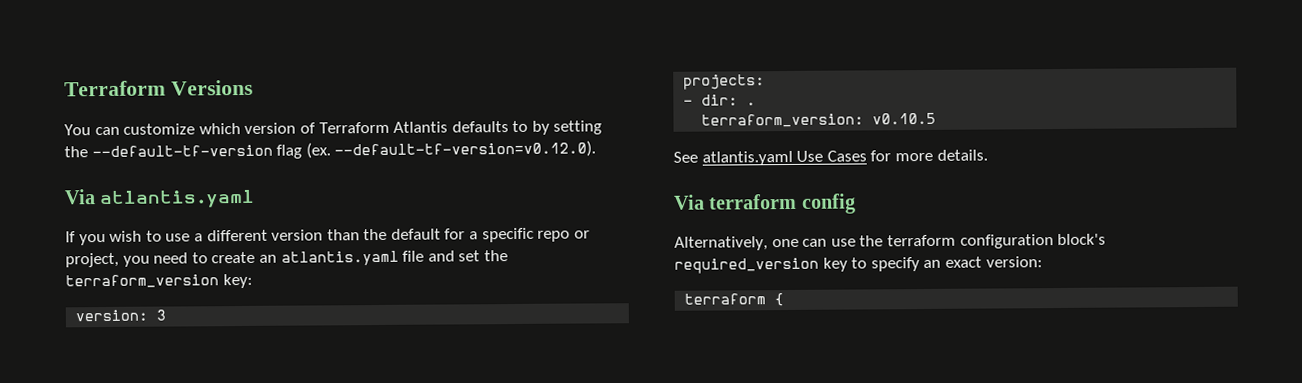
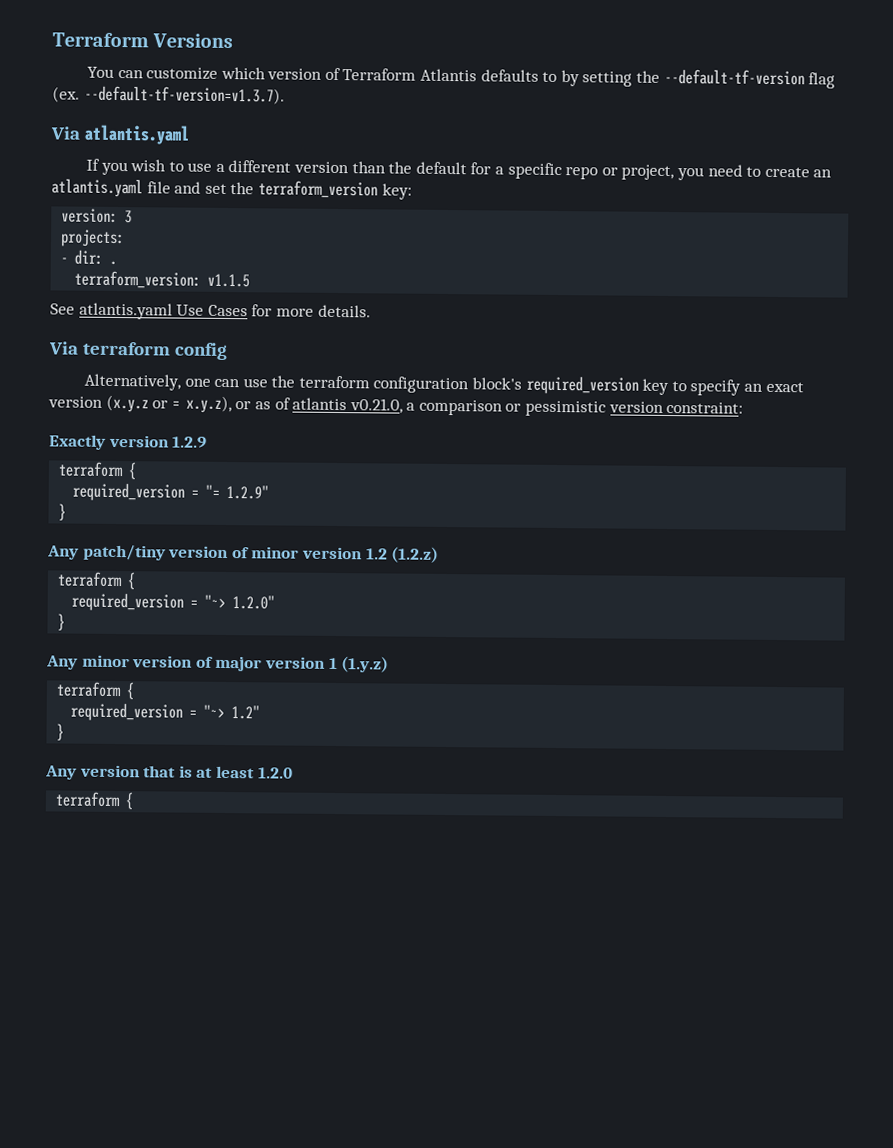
[334,140,597,159] --default-tf-version=v0.12.0). -> [83,85,285,105] --default-tf-version=v1.3.7).
[872,112,937,125] v0.10.5 -> [207,273,251,288] v1.1.5
[985,256,1043,268] version: -> [48,394,744,417] [49,434,208,450] [58,461,138,480] [72,482,270,502] [58,503,67,521] [47,544,440,563] [57,571,137,590] [71,592,276,612] [57,613,66,631] [46,654,390,673] [56,681,136,700] [70,702,261,722] [56,723,65,741] [45,764,293,780] version (x.y.z or = x.y.z), or as of atlantis v0.21.0, a comparison or pessimistic version constraint: // Exactly version 1.2.9 // terraform { // required_version = "= 1.2.9" // } // Any patch/tiny version of minor version 1.2 (1.2.z) // terraform { // required_version = "~> 1.2.0" // } // Any minor version of major version 1 (1.y.z) // terraform { // required_version = "~> 1.2" // } // Any version that is at least 1.2.0

